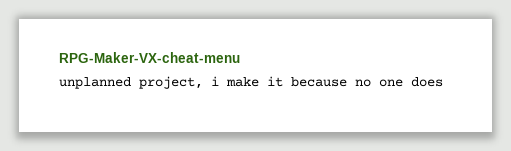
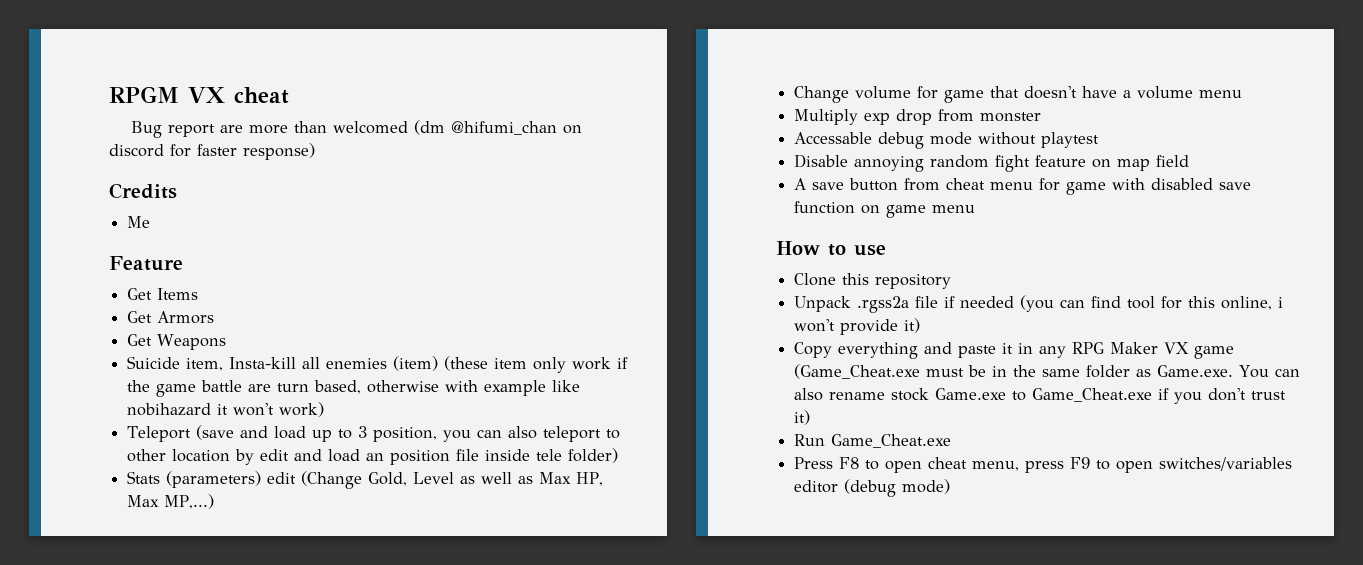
[59,52,240,63] [59,76,443,89] RPG-Maker-VX-cheat-menu // unplanned project, i make it because no one does -> [109,86,289,104] [130,120,582,138] [109,143,315,160] [109,183,177,199] [127,216,151,228] [109,256,183,271] [127,288,199,300] [127,311,215,324] [127,334,227,350] [127,356,629,373] [127,380,581,397] [127,402,325,417] [127,425,621,442] [127,448,619,465] [127,471,604,489] [127,494,215,509] [794,86,1243,103] [794,109,1042,125] [794,132,1100,149] [794,154,1190,172] [794,178,1252,195] [794,201,976,218] [776,241,886,256] [794,273,952,289] [794,295,1284,313] [794,318,921,335] [794,342,1235,359] [794,364,1301,379] [794,388,1287,404] [794,410,811,425] [794,434,952,448] [794,457,1293,473] [794,479,951,497] RPGM VX cheat // Bug report are more than welcomed (dm @hifumi_chan on discord for faster response) // Credits // Me // Feature // Get Items // Get Armors // Get Weapons // Suicide item, Insta-kill all enemies (item) (these item only work if the game battle are turn based, otherwise with example like nobihazard it won't work) // Teleport (save and load up to 3 position, you can also teleport to other location by edit and load an position file inside tele folder) // Stats (parameters) edit (Change Gold, Level as well as Max HP, Max MP,...) // Change volume for game that doesn't have a volume menu // Multiply exp drop from monster // Accessable debug mode without playtest // Disable annoying random fight feature on map field // A save button from cheat menu for game with disabled save function on game menu // How to use // Clone this repository // Unpack .rgss2a file if needed (you can find tool for this online, i won't provide it) // Copy everything and paste it in any RPG Maker VX game (Game_Cheat.exe must be in the same folder as Game.exe. You can also rename stock Game.exe to Game_Cheat.exe if you don't trust it) // Run Game_Cheat.exe // Press F8 to open cheat menu, press F9 to open switches/variables editor (debug mode)

